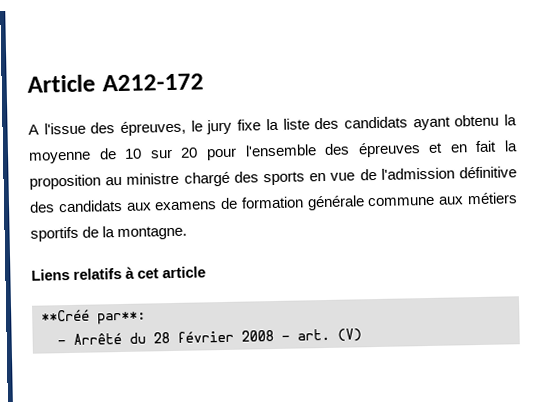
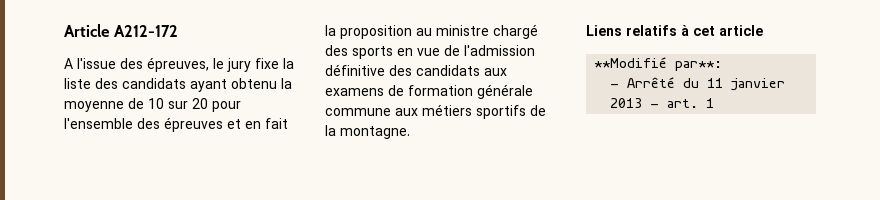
[41,309,90,322] **Créé -> [594,57,668,68] **Modifié
[153,330,274,344] 28 février 2008 -> [707,78,786,91] [610,98,643,108] 11 janvier 2013
[337,328,362,342] (V) -> [706,98,715,108] 1

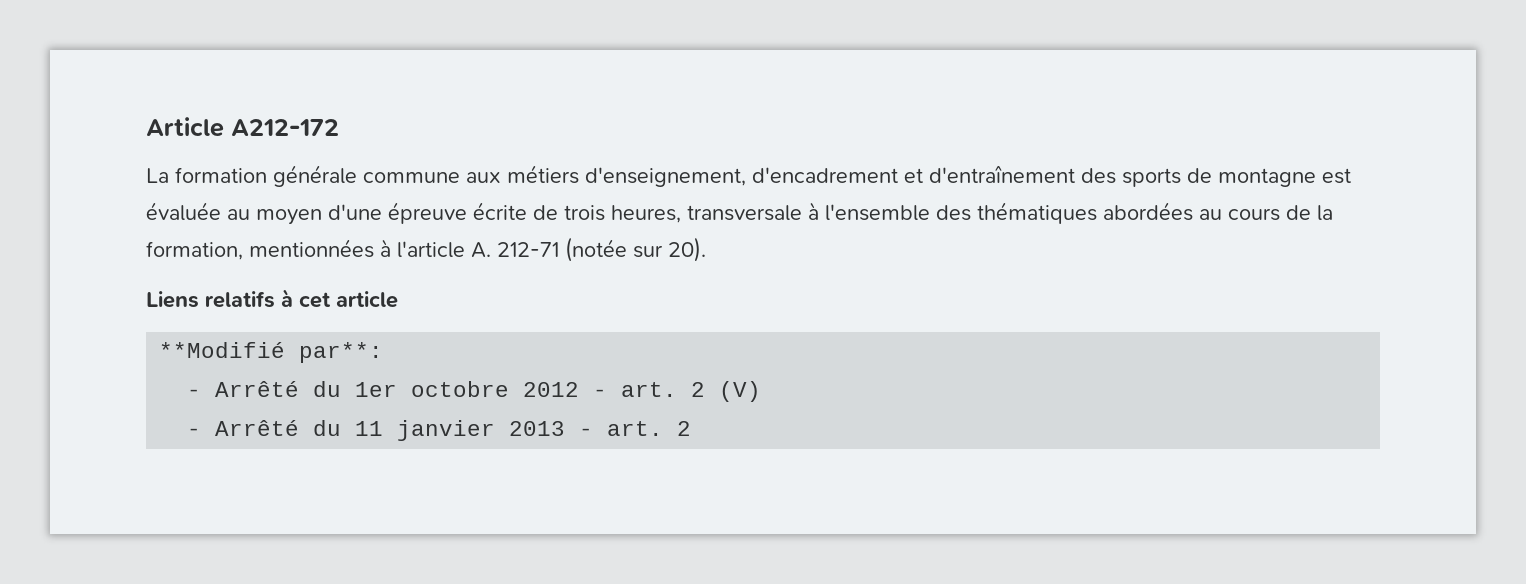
[64,57,294,72] [64,78,292,92] [64,98,241,112] [64,117,288,132] [325,24,538,39] [325,45,535,59] [325,64,507,76] [325,85,404,96] A l'issue des épreuves, le jury fixe la liste des candidats ayant obtenu la moyenne de 10 sur 20 pour l'ensemble des épreuves et en fait la proposition au ministre chargé des sports en vue de l'admission définitive des candidats aux examens de -> [146,168,169,183] La
[476,105,546,119] [325,125,410,139] sportifs de la montagne. -> [585,165,1351,187] [146,202,1333,225] [146,237,706,262] d'enseignement, d'encadrement et d'entraînement des sports de montagne est évaluée au moyen d'une épreuve écrite de trois heures, transversale à l'ensemble des thématiques abordées au cours de la formation, mentionnées à l'article A. 212-71 (notée sur 20).
(723, 66) none -> [187,381,762,402] // - Arrêté du 1er octobre 2012 - art. 2 (V)
[706,98,715,108] 1 -> [677,421,692,436] 2

